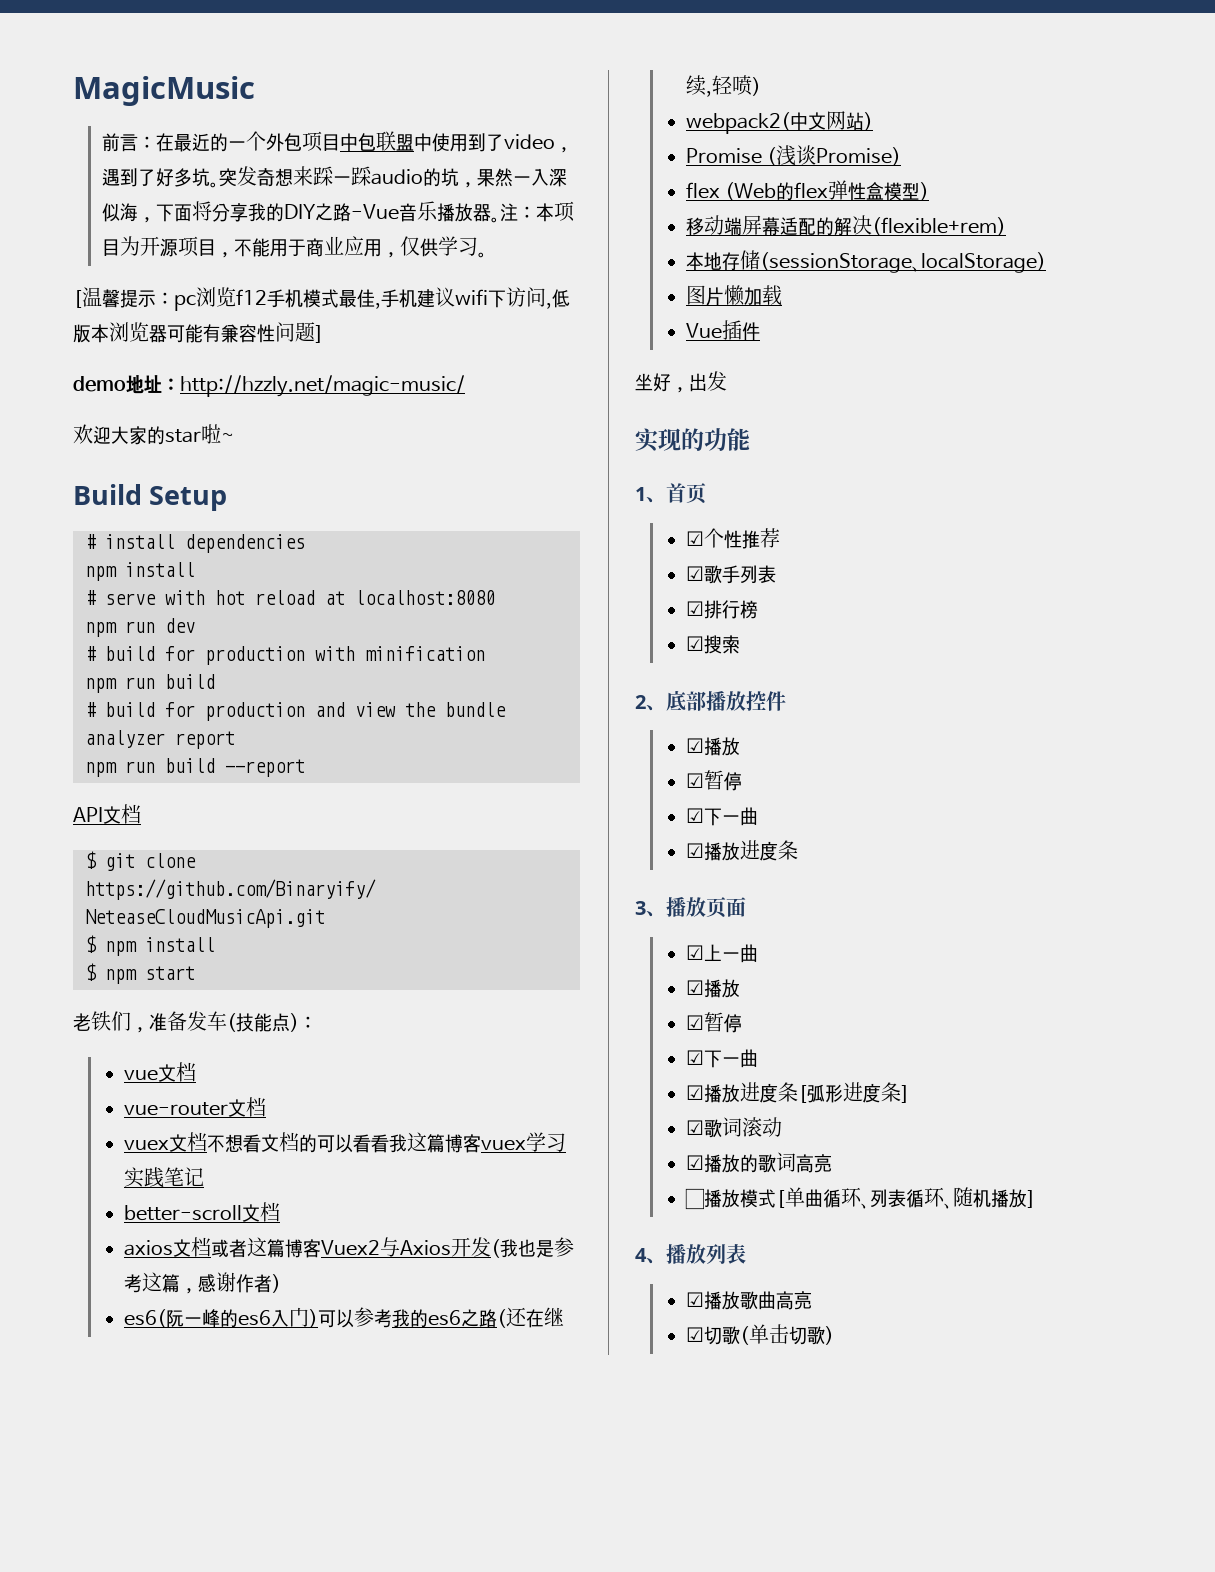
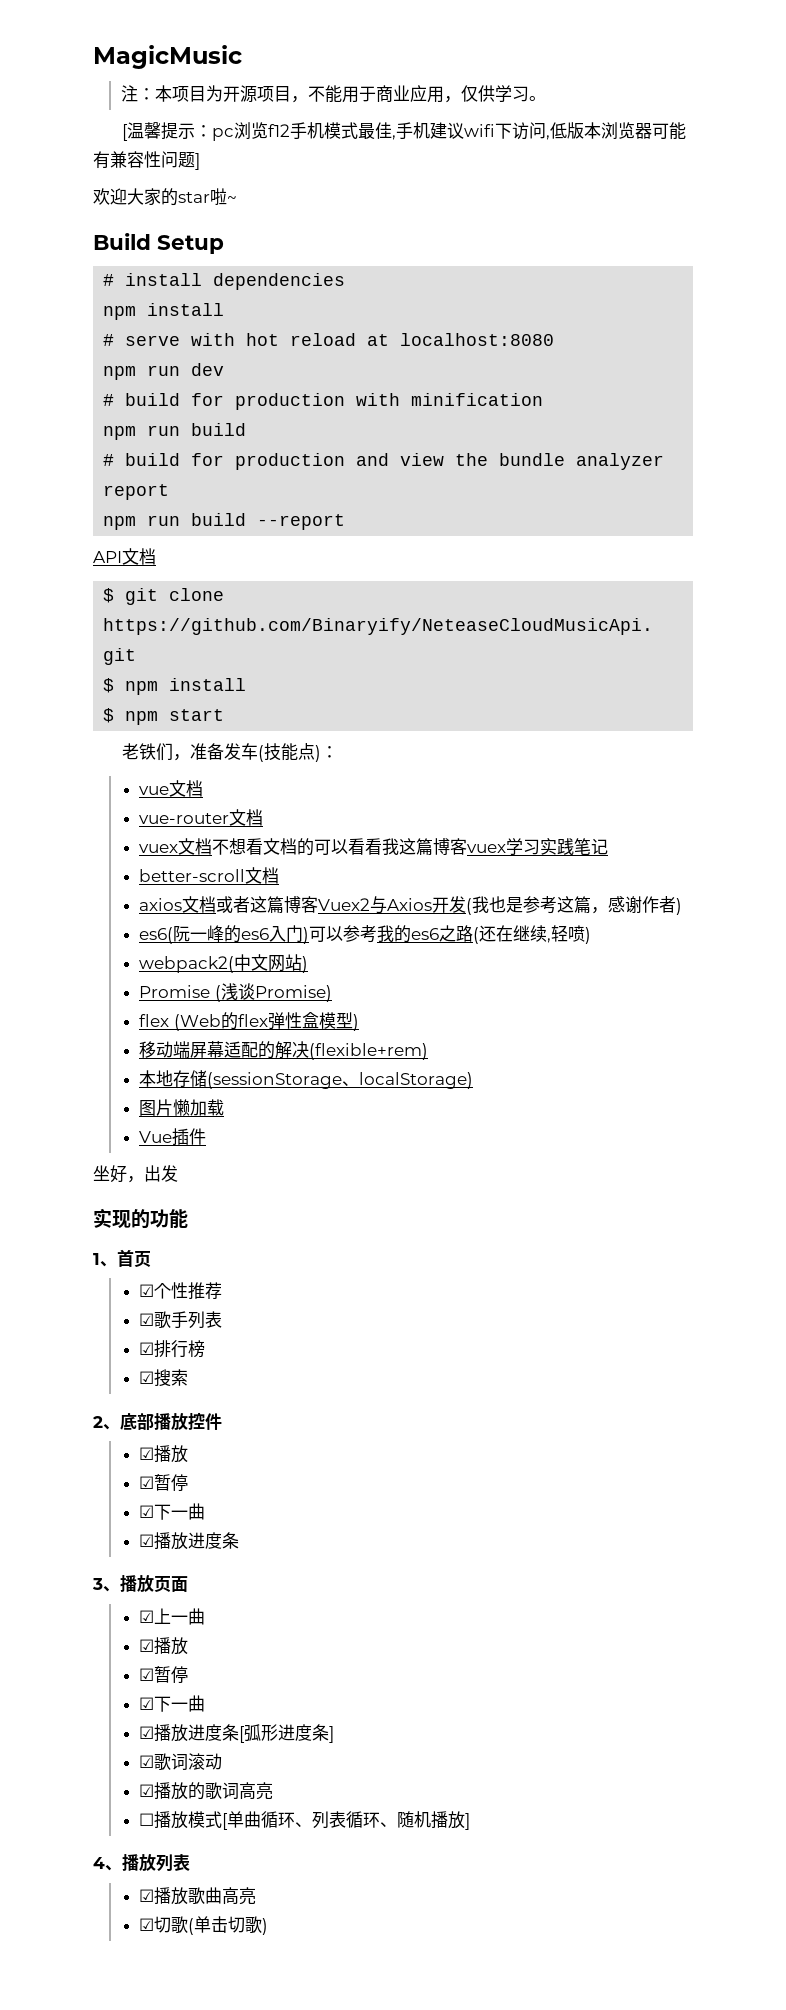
[101,131,573,153] [101,166,567,188] [101,201,500,223] 前言：在最近的一个外包项目中包联盟中使用到了video，遇到了好多坑。突发奇想来踩一踩audio的坑，果然一入深似海，下面将分享我的DIY之路-Vue音乐播放器。 -> (242, 57) none
[73,375,465,397] // demo地址：http://hzzly.net/magic-music/ -> (200, 161) none

